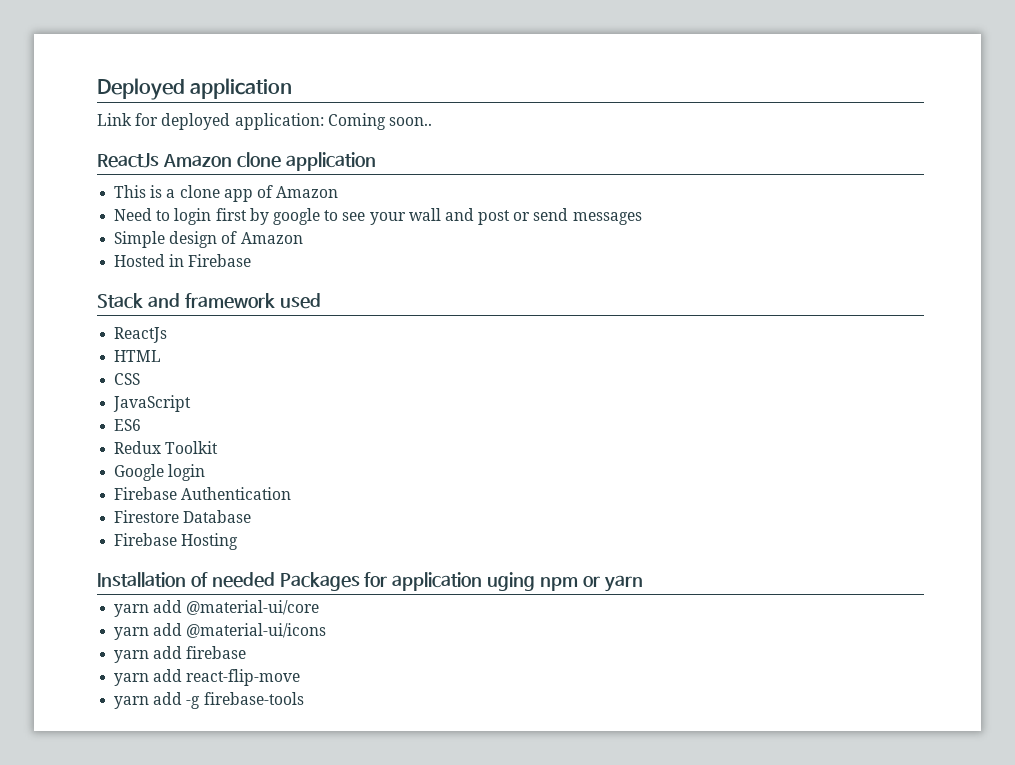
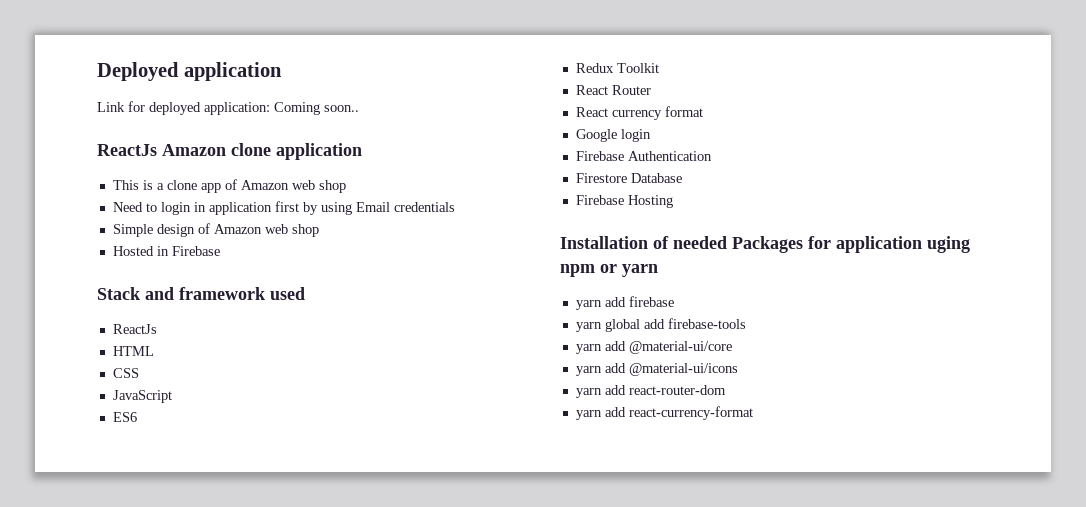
(339, 192) none -> [291,180,346,193] web shop
[215,208,642,225] first by google to see your wall and post or send messages -> [193,201,455,215] in application first by using Email credentials
(303, 238) none -> [264,224,319,237] web shop
(219, 447) none -> [575,85,651,95] [575,106,703,120] // React Router // React currency format
(643, 583) none -> [575,296,674,310] [575,318,746,332] // yarn add firebase // yarn global add firebase-tools
[186,646,247,659] [114,669,301,686] [114,692,304,709] firebase // yarn add react-flip-move // yarn add -g firebase-tools -> [628,385,726,395] [575,406,753,420] react-router-dom // yarn add react-currency-format

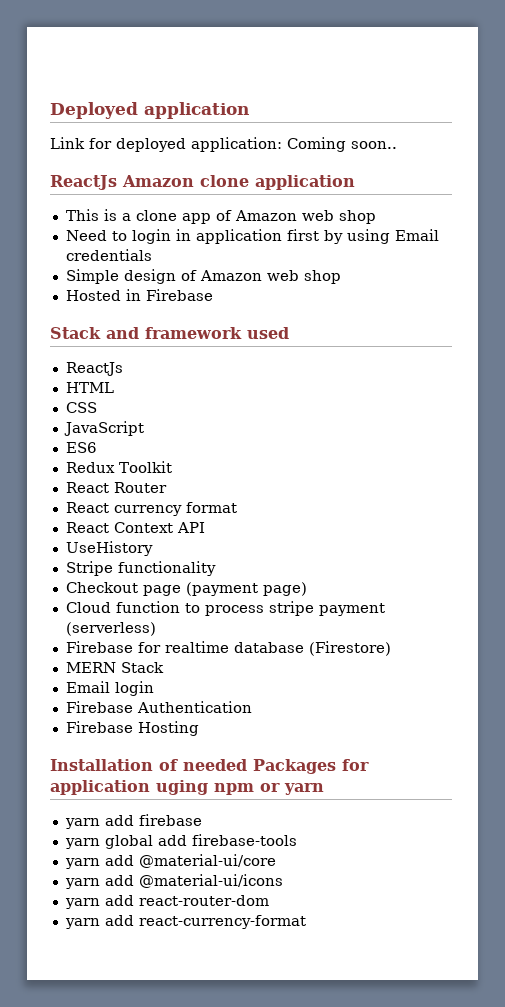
[575,129,617,142] Google -> [65,522,205,533] [65,541,153,556] [65,561,216,576] [65,582,307,596] [65,601,385,616] [65,622,156,636] [65,641,391,656] [65,662,164,673] [65,681,110,693] React Context API // UseHistory // Stripe functionality // Checkout page (payment page) // Cloud function to process stripe payment (serverless) // Firebase for realtime database (Firestore) // MERN Stack // Email
[575,173,682,183] // Firestore Database -> (252, 707) none

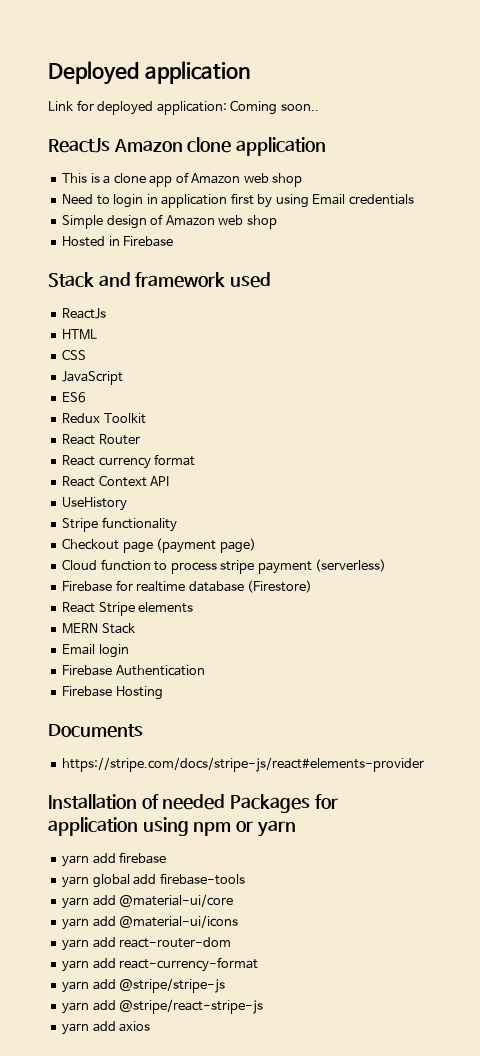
(391, 648) none -> [62,602,194,616] // React Stripe elements
(199, 728) none -> [48,724,143,738] [62,757,425,772] // Documents // https://stripe.com/docs/stripe-js/react#elements-provider
[156,780,208,795] uging -> [142,817,189,836] using
(306, 922) none -> [62,978,226,993] [62,999,264,1014] [62,1021,151,1035] // yarn add @stripe/stripe-js // yarn add @stripe/react-stripe-js // yarn add axios

